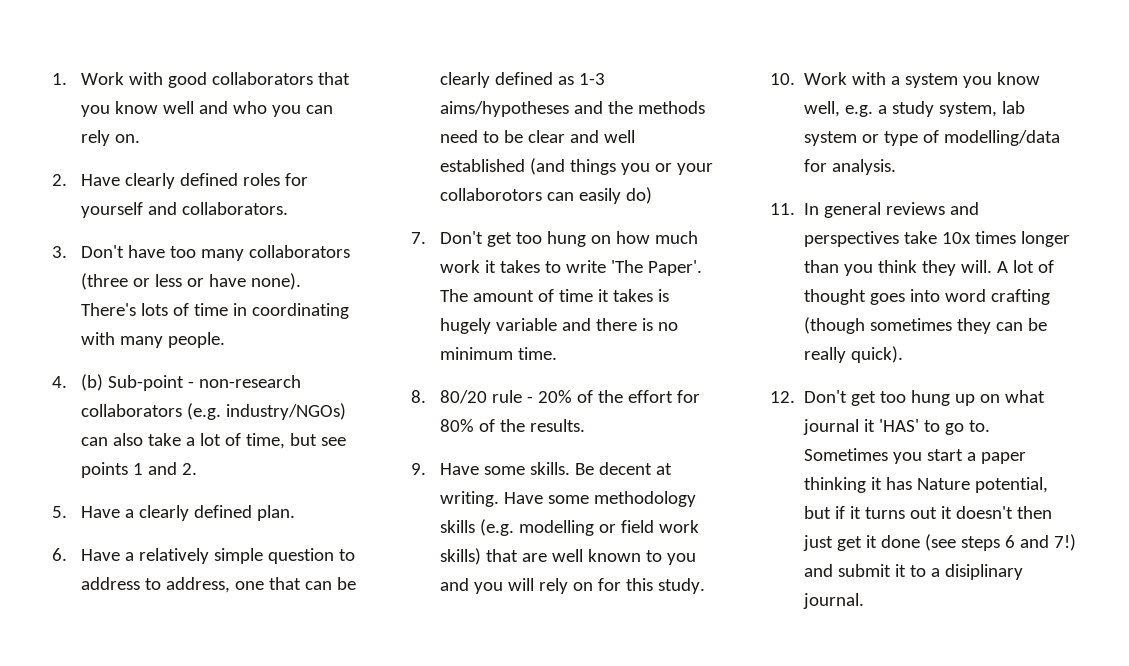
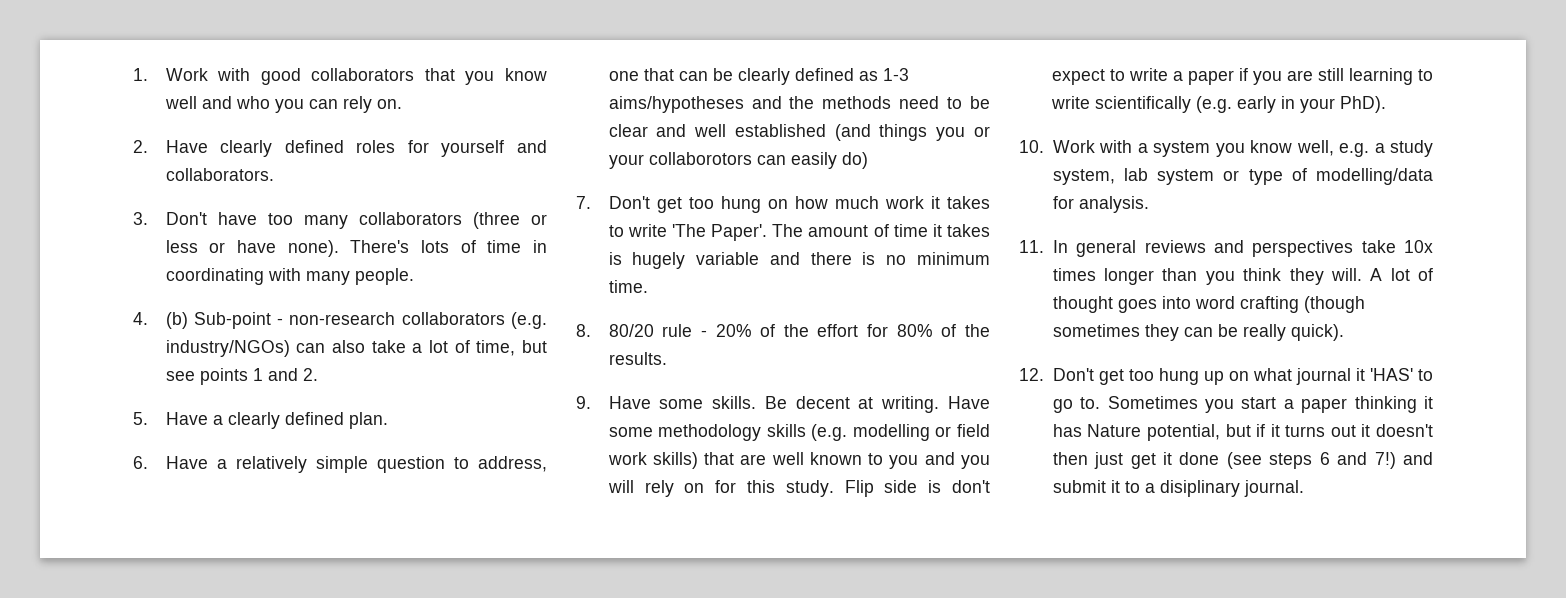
[80,577,161,590] address to -> (469, 463) none
(705, 586) none -> [844,480,990,497] [1051,68,1433,85] [1050,96,1386,113] Flip side is don't expect to write a paper if you are still learning to write scientifically (e.g. early in your PhD).

